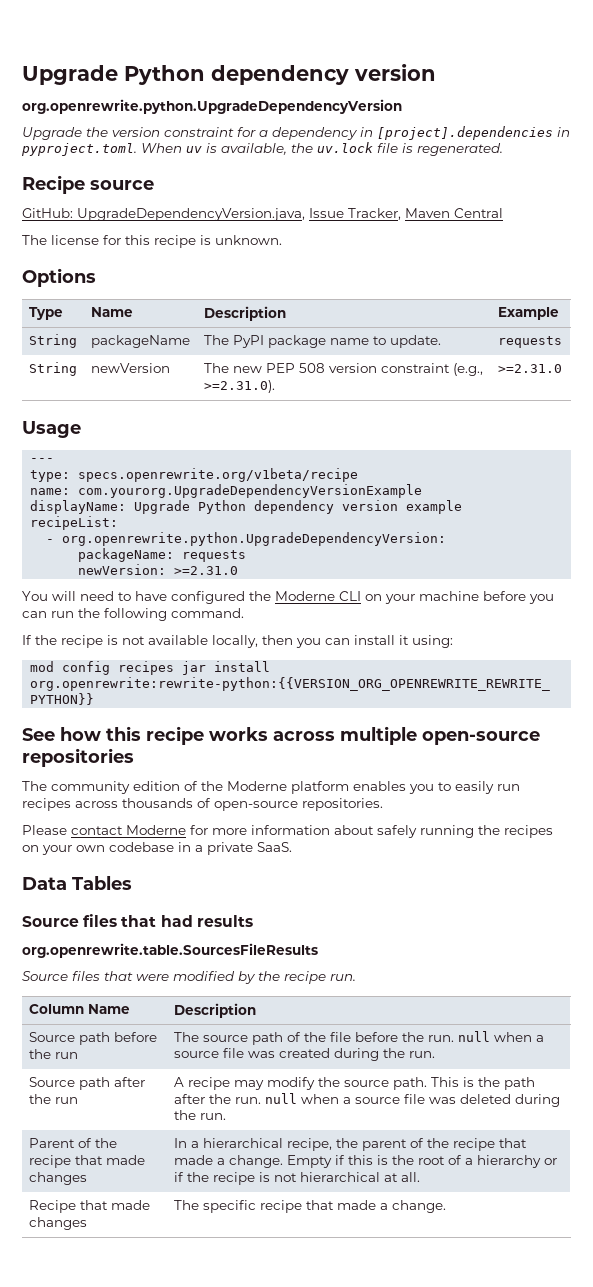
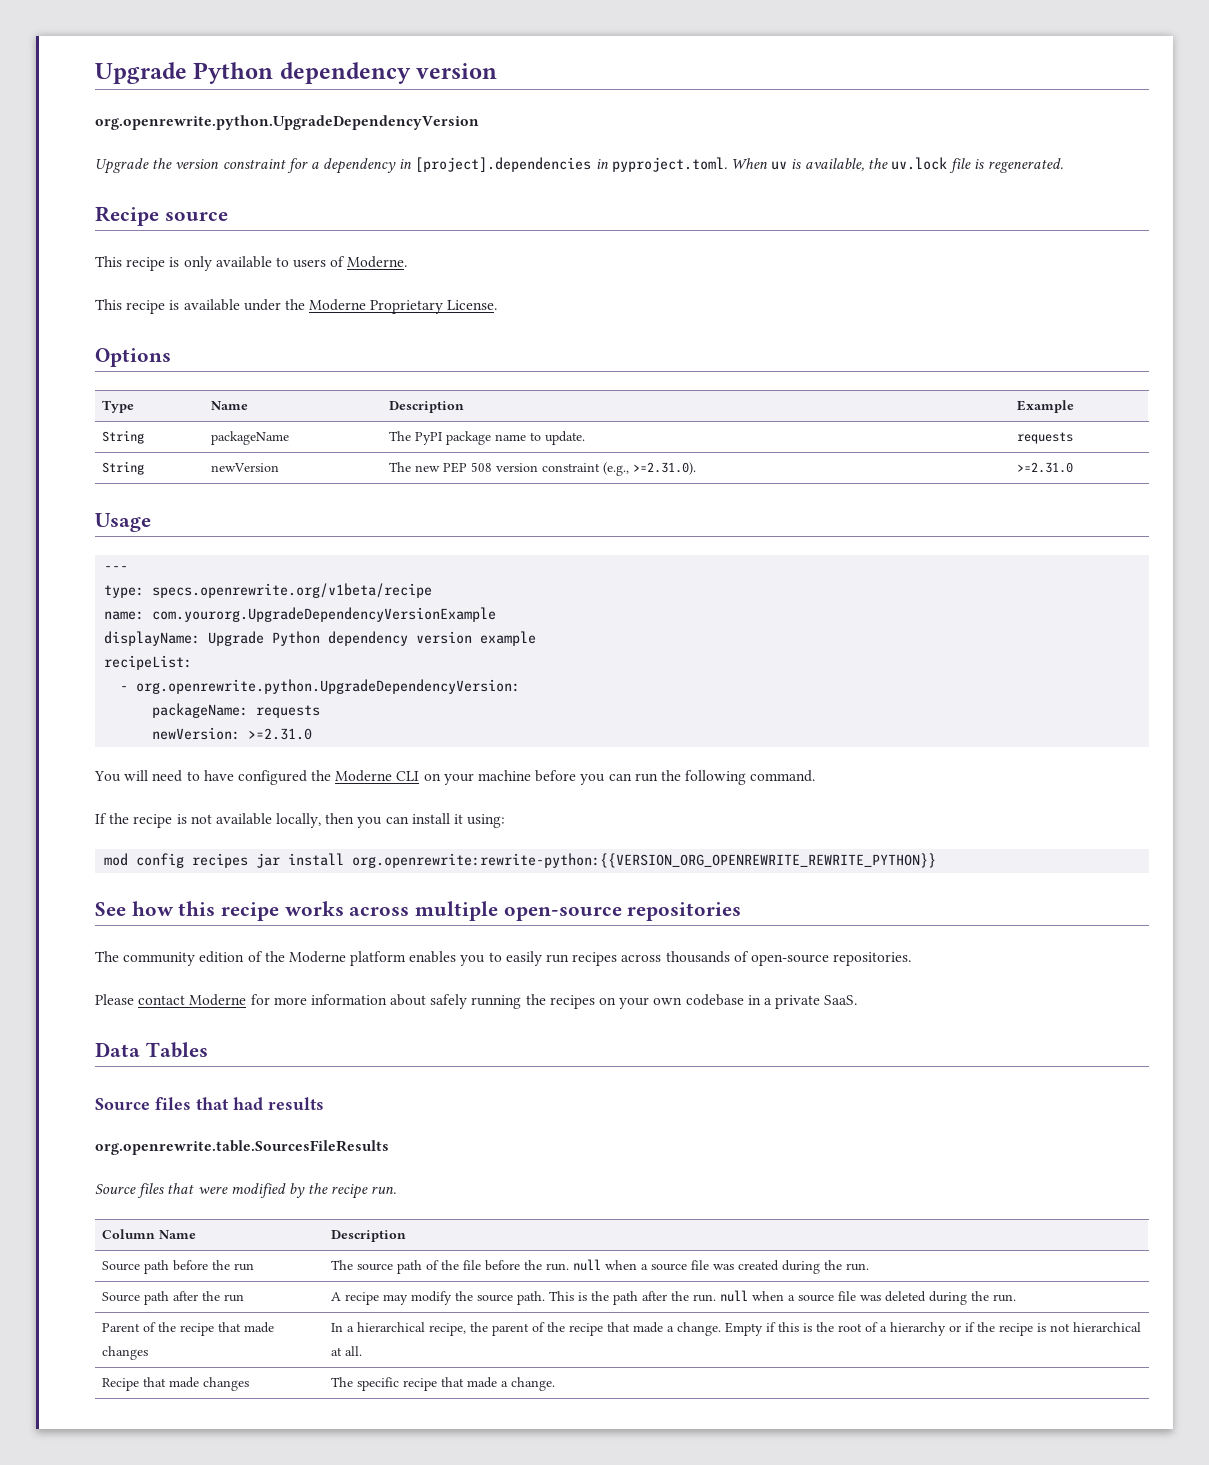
[22,208,503,221] [22,235,282,248] GitHub: UpgradeDependencyVersion.java, Issue Tracker, Maven Central // The license for this recipe is unknown. -> [95,256,408,271] [95,299,498,314] This recipe is only available to users of Moderne. // This recipe is available under the Moderne Proprietary License.

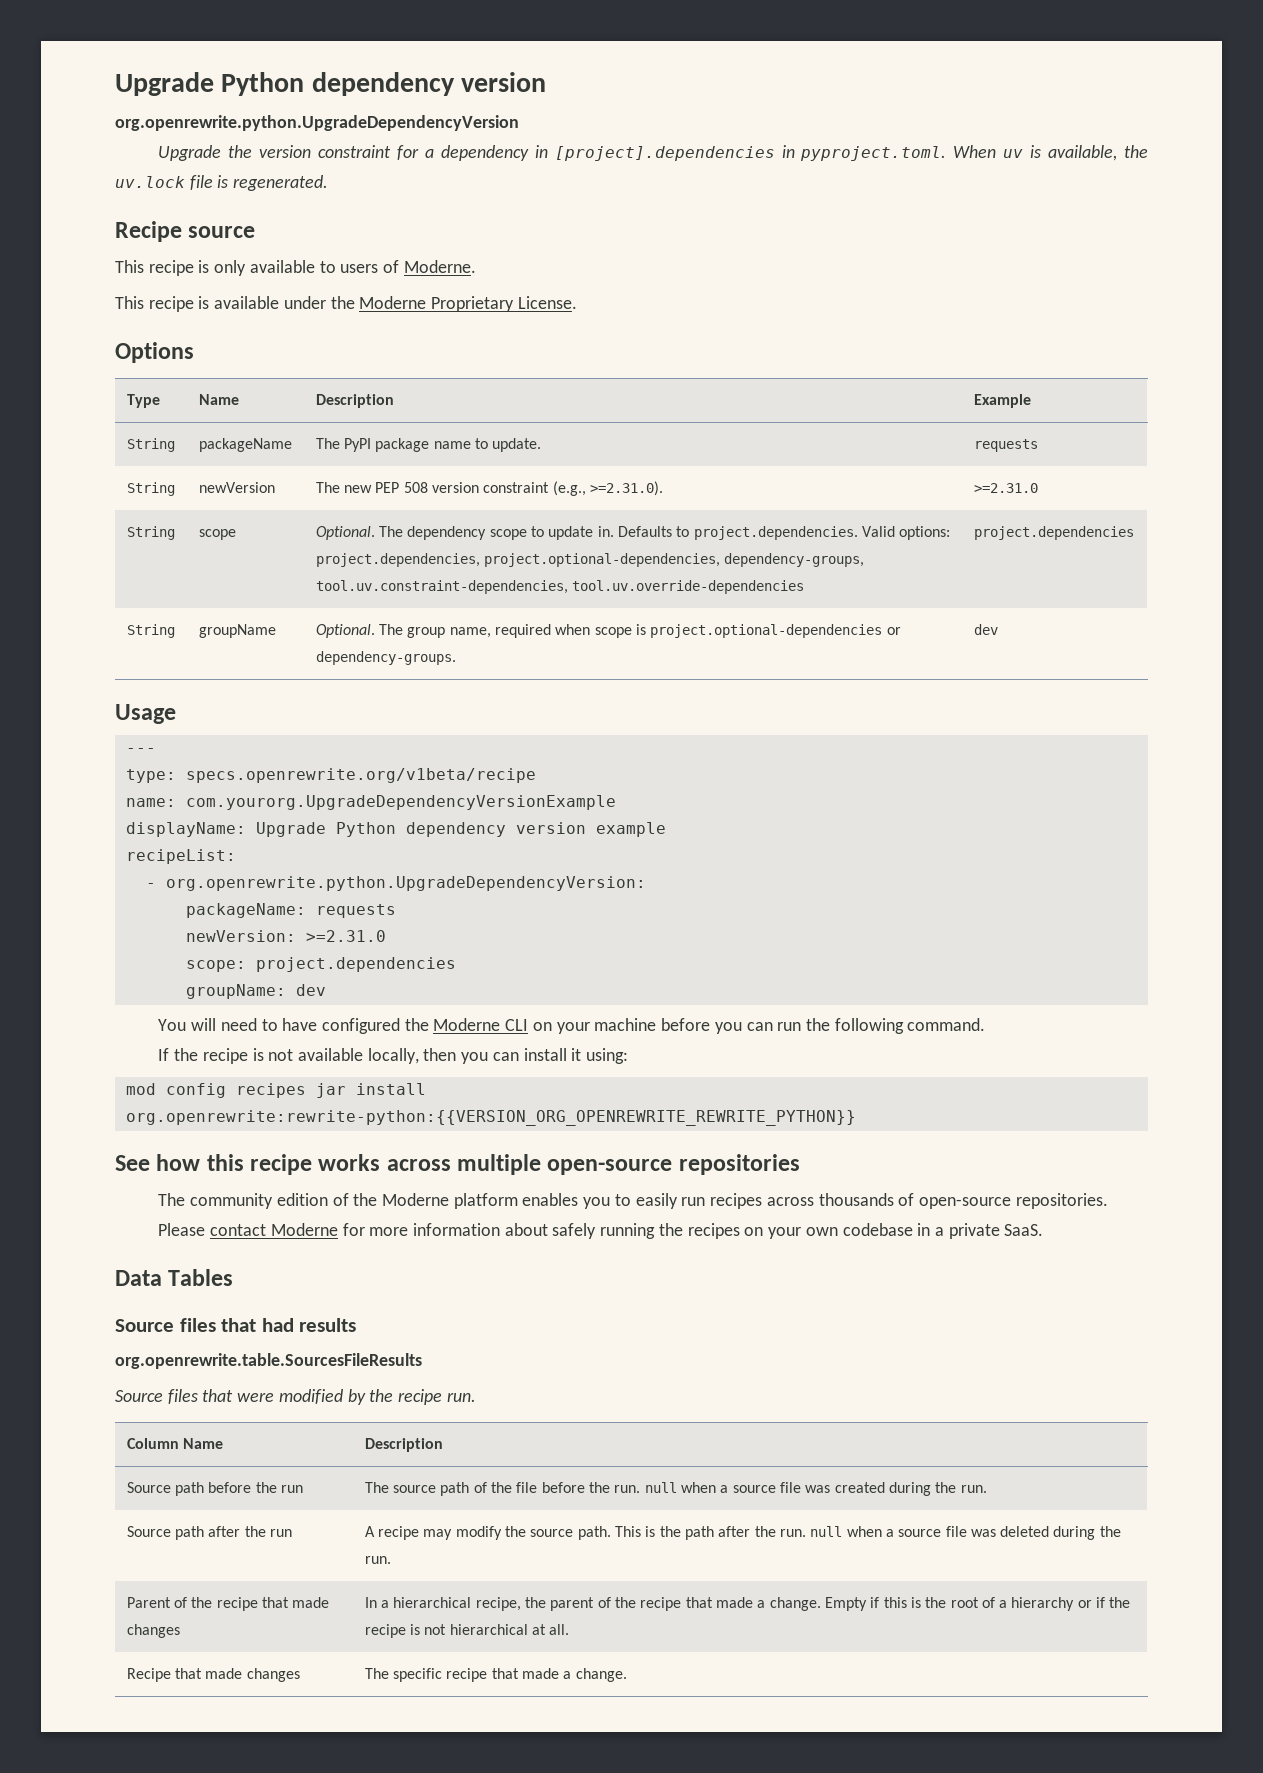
(1074, 467) none -> [126,526,175,540] [198,529,236,540] [315,526,951,540] [315,553,865,567] [315,580,805,594] [973,526,1134,540] [126,624,175,638] [198,624,276,638] [315,624,901,638] [315,651,456,665] [973,624,998,635] // String | scope | Optional. The dependency scope to update in. Defaults to project.dependencies. Valid options: project.dependencies, project.optional-dependencies, dependency-groups, tool.uv.constraint-dependencies, tool.uv.override-dependencies | project.dependencies // String | groupName | Optional. The group name, required when scope is project.optional-dependencies or dependency-groups. | dev
(313, 734) none -> [185,957,456,972] [185,984,326,999] // scope: project.dependencies // groupName: dev

